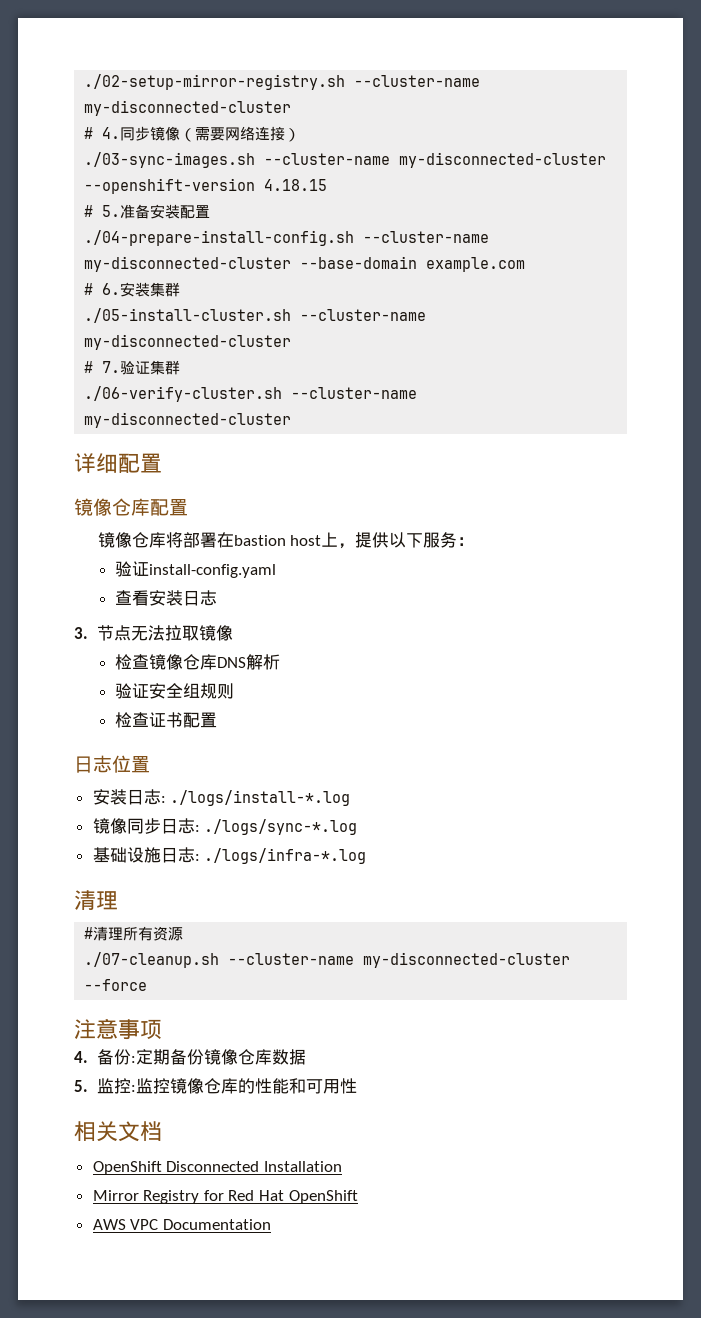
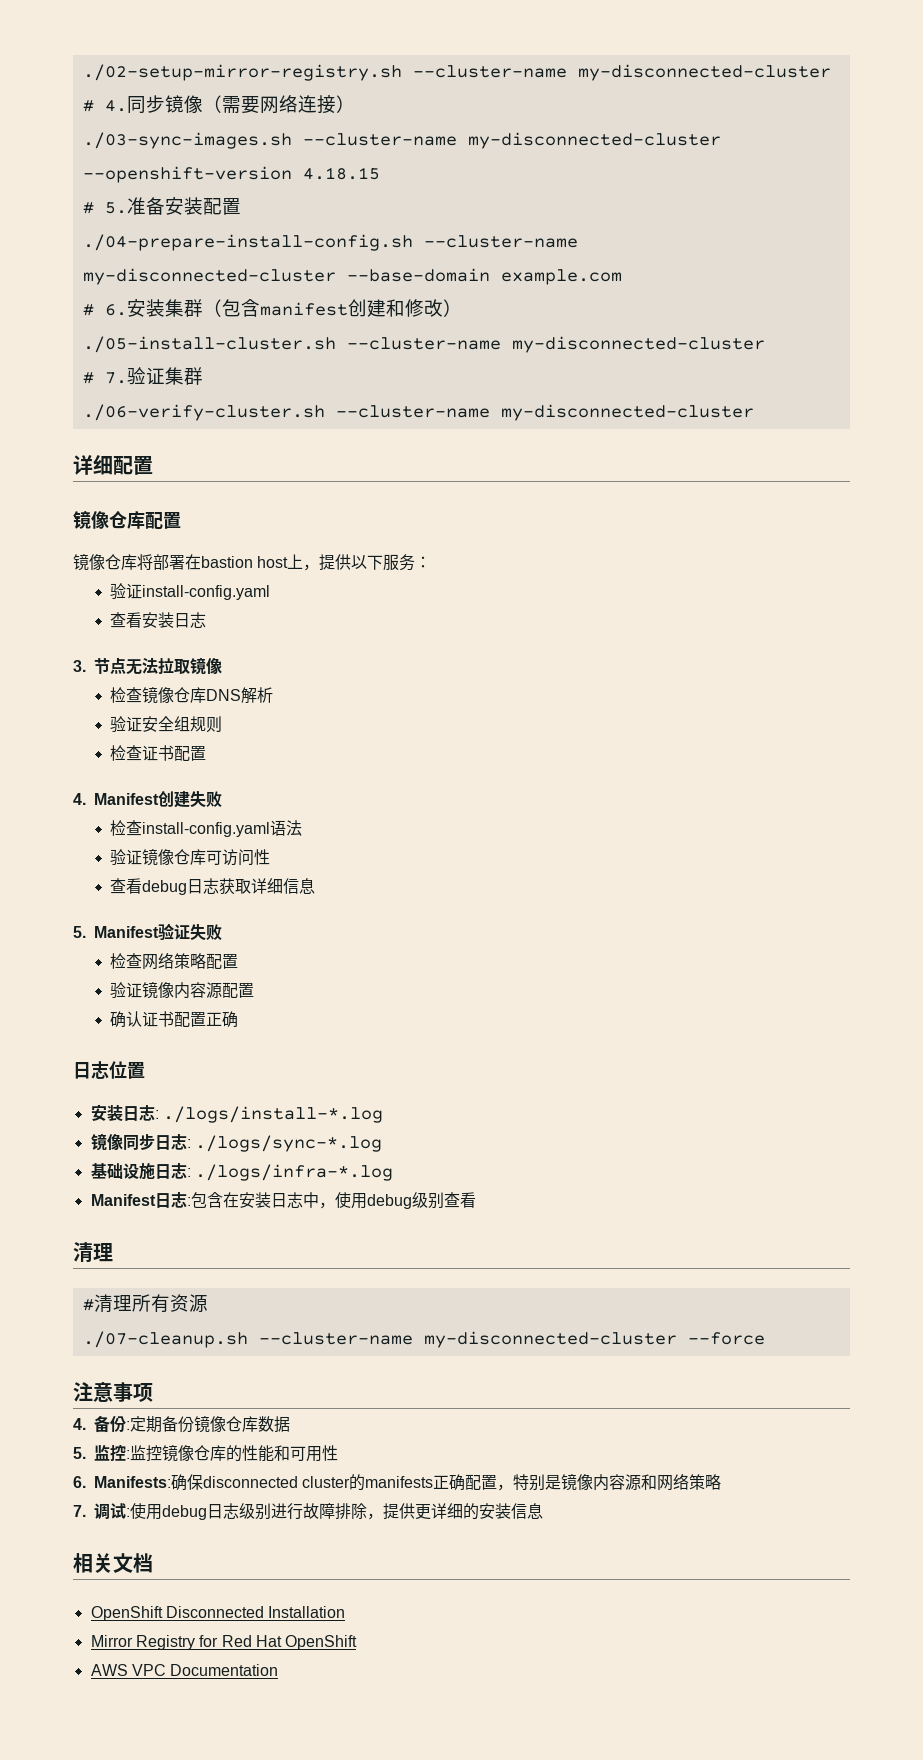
(181, 289) none -> [202,299,462,317] （包含manifest创建和修改）
(218, 720) none -> [73,791,222,808] [110,820,303,837] [110,848,271,866] [110,878,316,895] [73,923,222,941] [110,952,239,970] [110,981,255,999] [110,1011,239,1028] // 4. Manifest创建失败 // 检查install-config.yaml语法 // 验证镜像仓库可访问性 // 查看debug日志获取详细信息 // 5. Manifest验证失败 // 检查网络策略配置 // 验证镜像内容源配置 // 确认证书配置正确
(367, 856) none -> [90,1192,476,1209] // Manifest日志:包含在安装日志中，使用debug级别查看
(357, 1086) none -> [73,1473,722,1491] [73,1503,543,1520] // 6. Manifests:确保disconnected cluster的manifests正确配置，特别是镜像内容源和网络策略 // 7.调试:使用debug日志级别进行故障排除，提供更详细的安装信息

